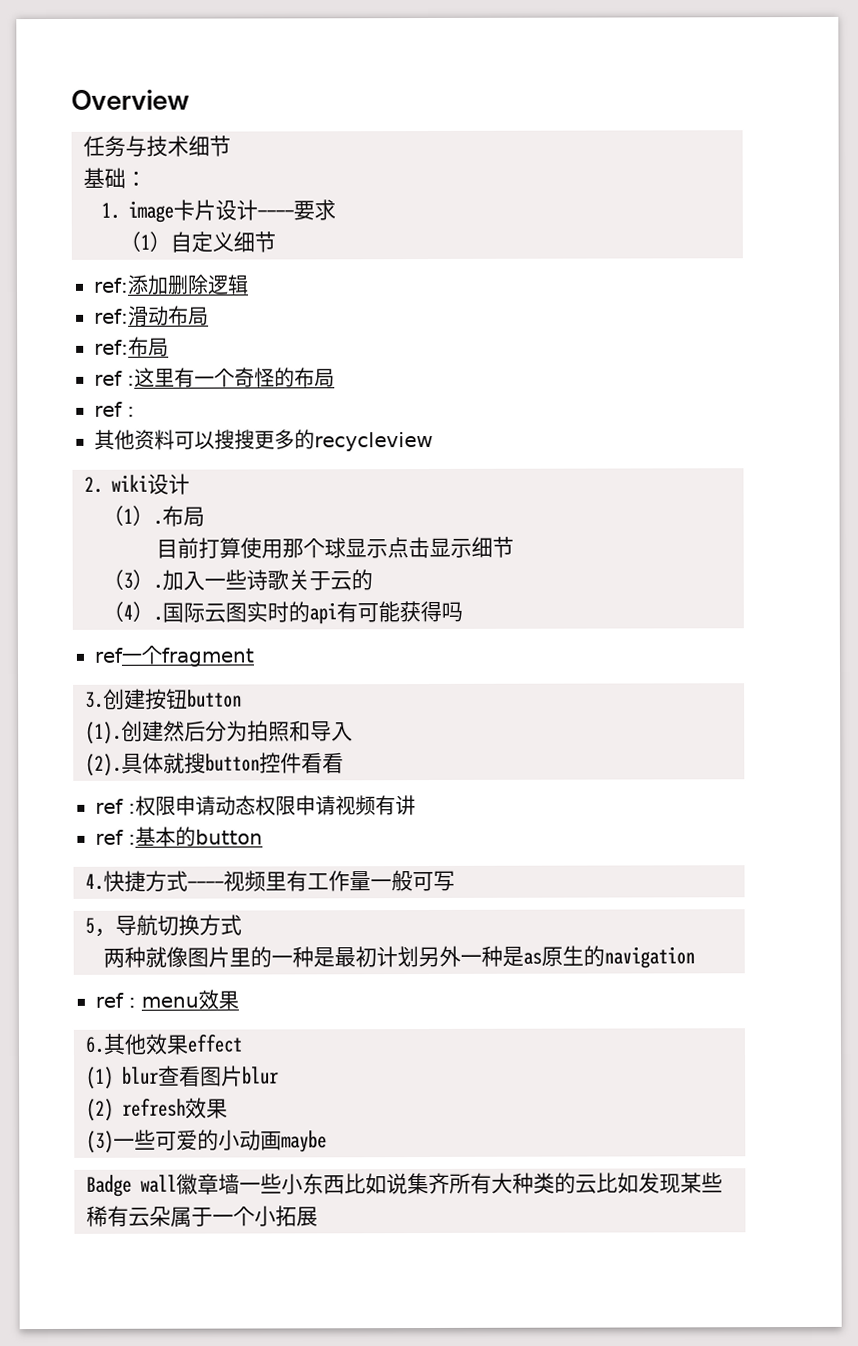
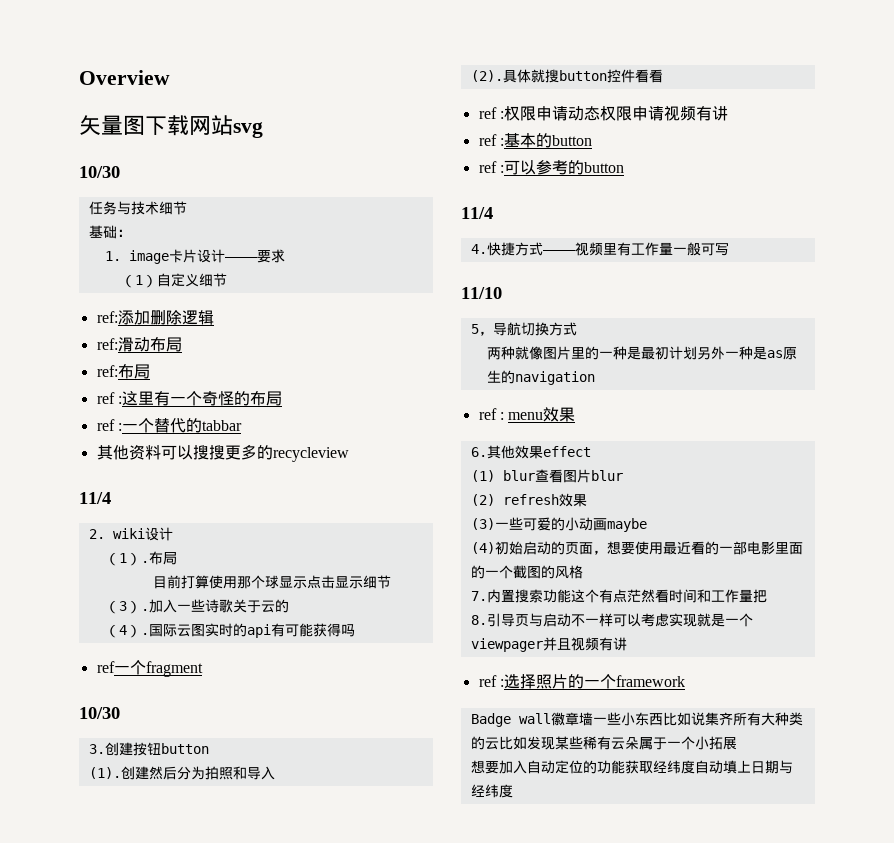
(190, 99) none -> [79,115,263,138] [79,166,120,178] // 矢量图下载网站svg // 10/30
(135, 411) none -> [121,418,242,433] 一个替代的tabbar
(433, 441) none -> [79,492,111,504] // 11/4
(254, 657) none -> [79,707,120,719] // 10/30
(263, 837) none -> [478,160,624,175] [461,207,493,219] // ref :可以参考的button // 11/4
(455, 880) none -> [461,287,502,299] // 11/10
(327, 1141) none -> [470,541,803,555] [470,565,583,579] [470,589,767,603] [470,613,753,627] [470,637,627,652] [478,674,685,689] // (4)初始启动的页面，想要使用最近看的一部电影里面的一个截图的风格 // 7.内置搜索功能这个有点茫然看时间和工作量把 // 8.引导页与启动不一样可以考虑实现就是一个viewpager并且视频有讲 // ref :选择照片的一个framework
(318, 1216) none -> [470,760,793,774] [470,784,513,798] // 想要加入自动定位的功能获取经纬度自动填上日期与经纬度

